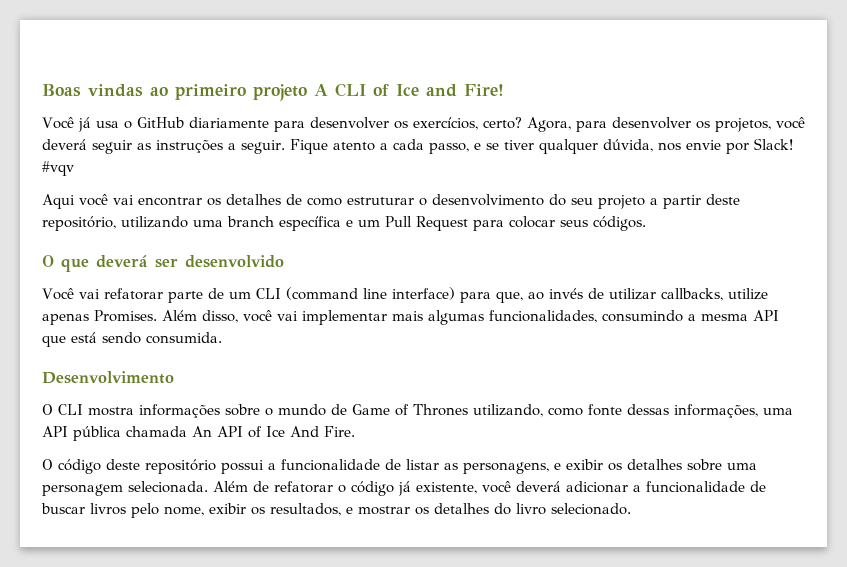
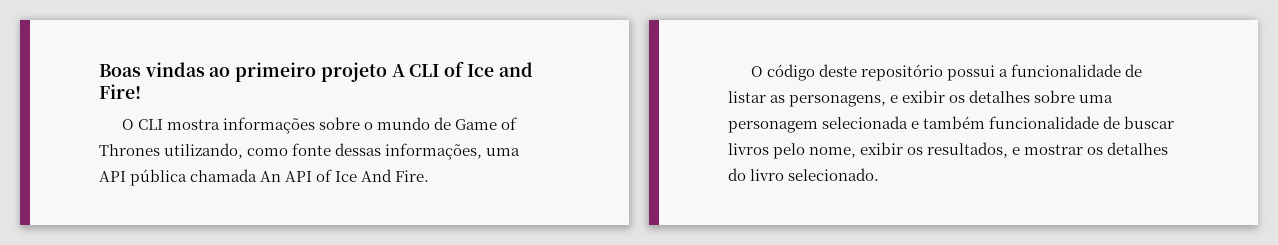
[42,117,805,132] [42,138,793,154] [42,161,74,176] [42,194,740,209] [42,216,646,231] [42,255,284,272] [42,287,768,303] [42,310,779,325] [42,332,222,347] [42,371,174,384] // Você já usa o GitHub diariamente para desenvolver os exercícios, certo? Agora, para desenvolver os projetos, você deverá seguir as instruções a seguir. Fique atento a cada passo, e se tiver qualquer dúvida, nos envie por Slack! #vqv // Aqui você vai encontrar os detalhes de como estruturar o desenvolvimento do seu projeto a partir deste repositório, utilizando uma branch específica e um Pull Request para colocar seus códigos. // O que deverá ser desenvolvido // Você vai refatorar parte de um CLI (command line interface) para que, ao invés de utilizar callbacks, utilize apenas Promises. Além disso, você vai implementar mais algumas funcionalidades, consumindo a mesma API que está sendo consumida. // Desenvolvimento -> (141, 91) none
[128,481,641,496] selecionada. Além de refatorar o código já existente, você deverá adicionar a -> [822,116,986,129] selecionada e também

